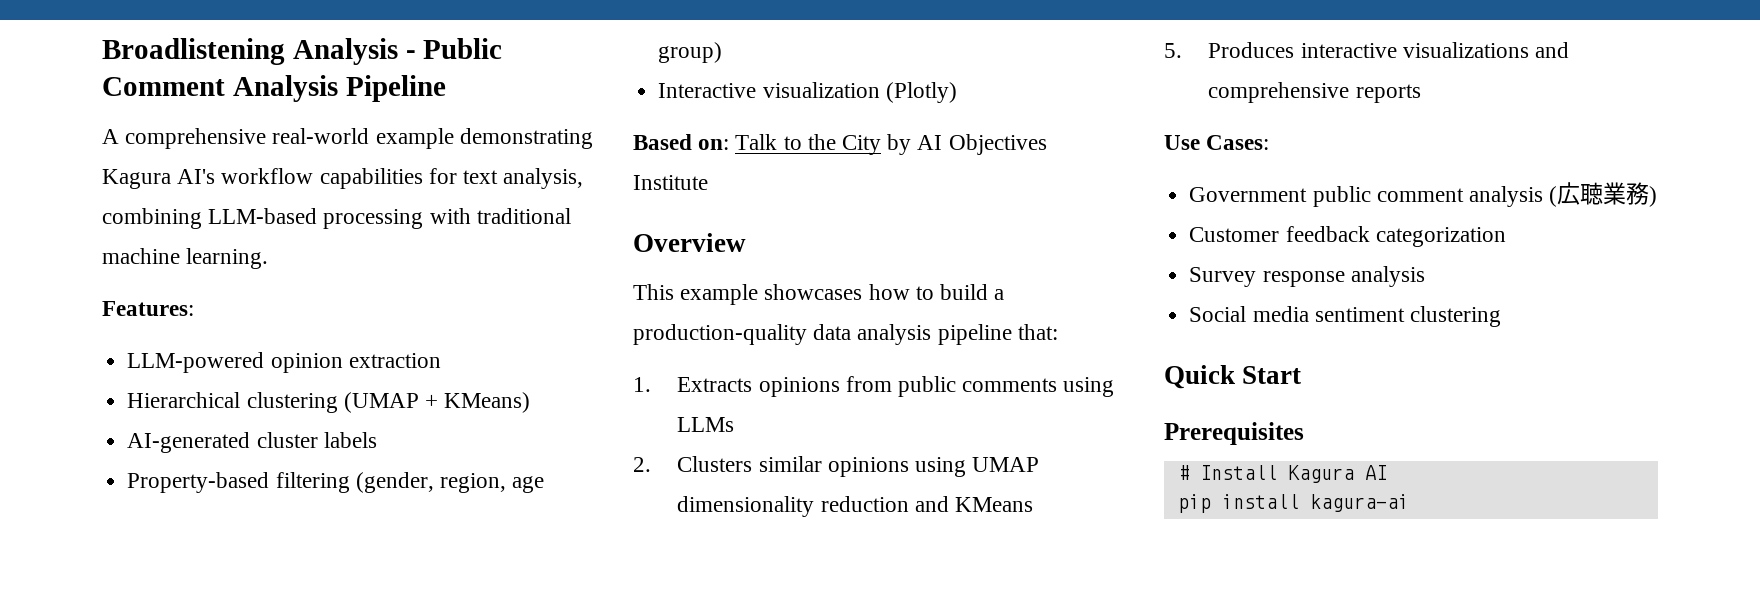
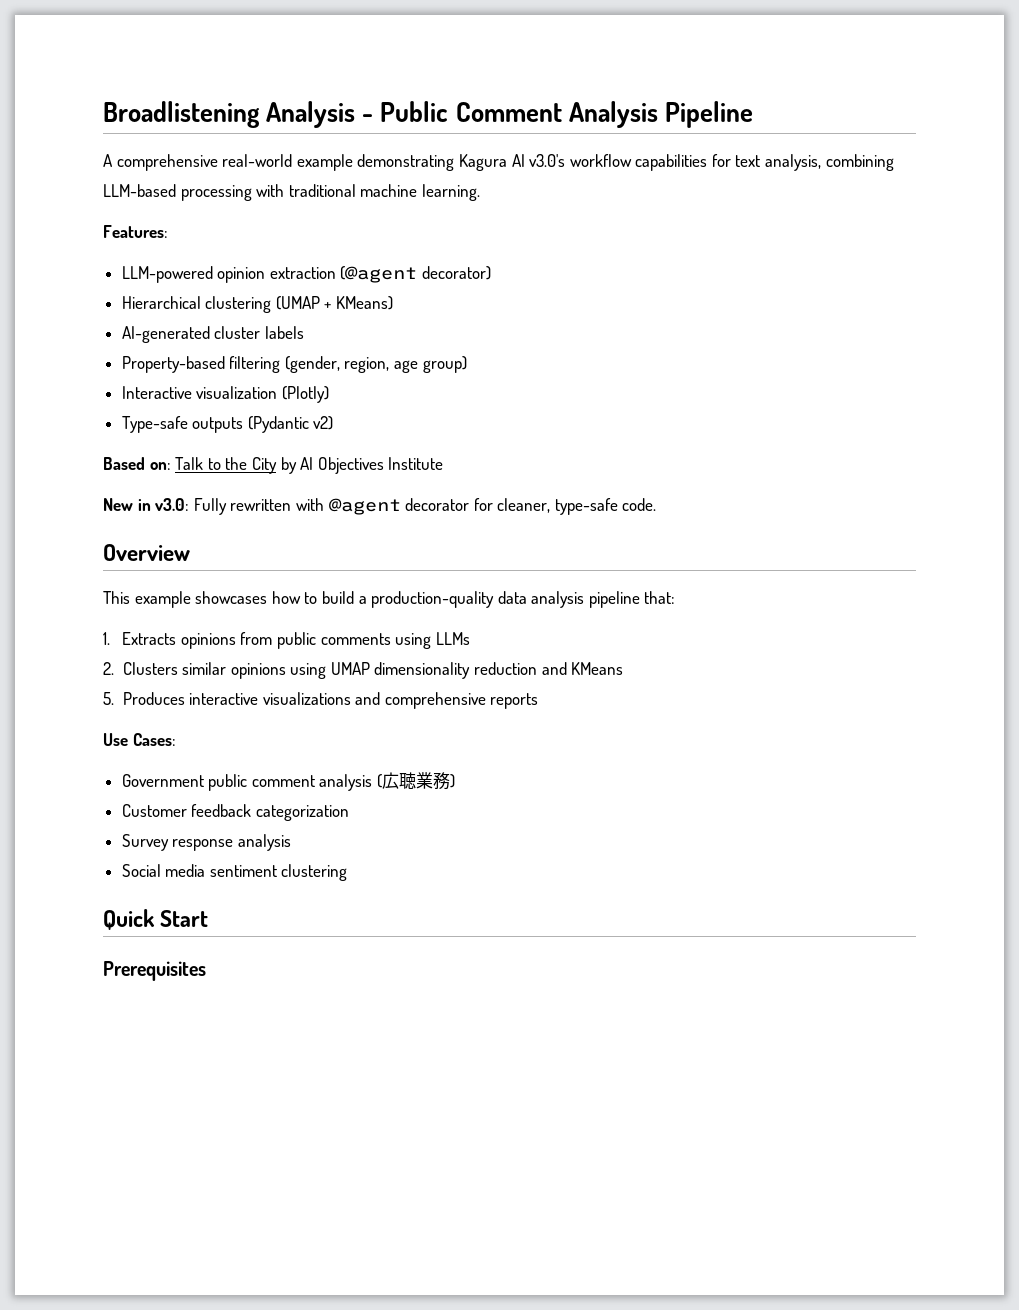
[177,169,216,184] AI's -> [511,154,566,167] AI v3.0's
(441, 360) none -> [340,266,492,283] (@agent decorator)
(957, 92) none -> [121,416,334,433] // Type-safe outputs (Pydantic v2)
(708, 182) none -> [103,498,657,515] // New in v3.0: Fully rewritten with @agent decorator for cleaner, type-safe code.
[1177,465,1387,483] [1177,494,1409,513] // # Install Kagura AI // pip install kagura-ai -> (206, 971) none

